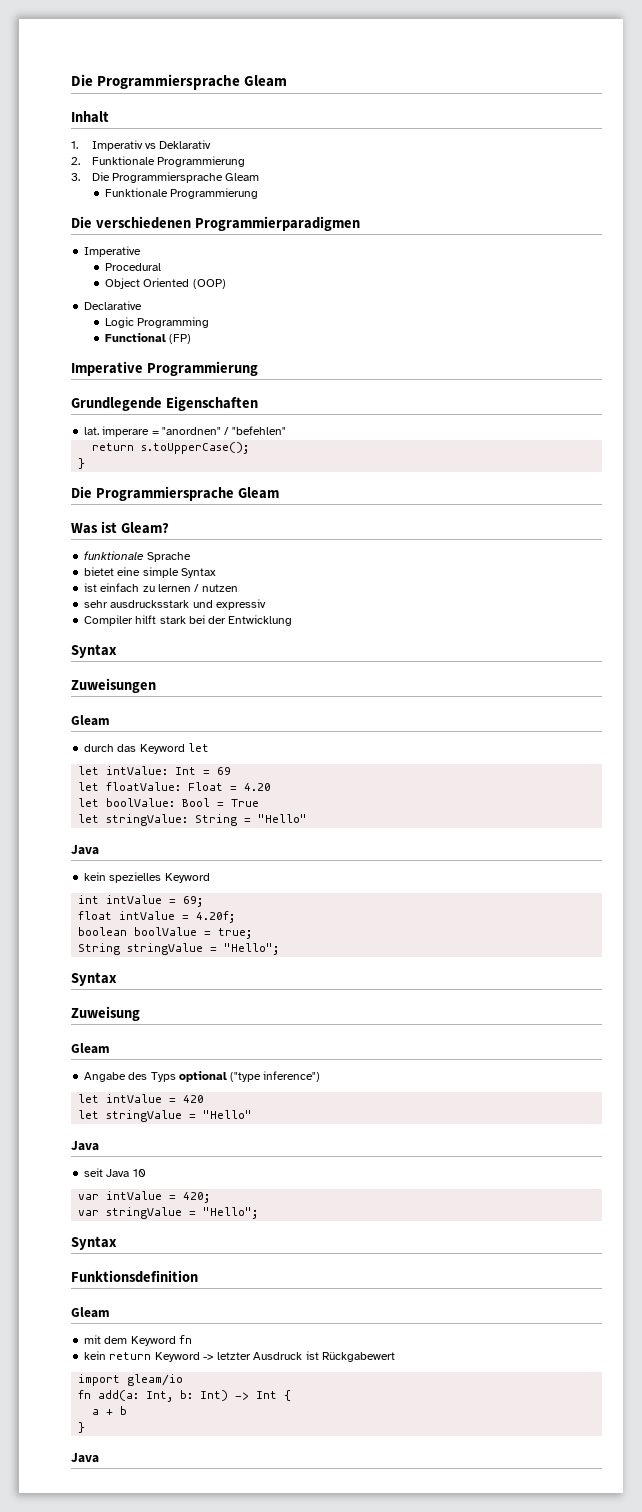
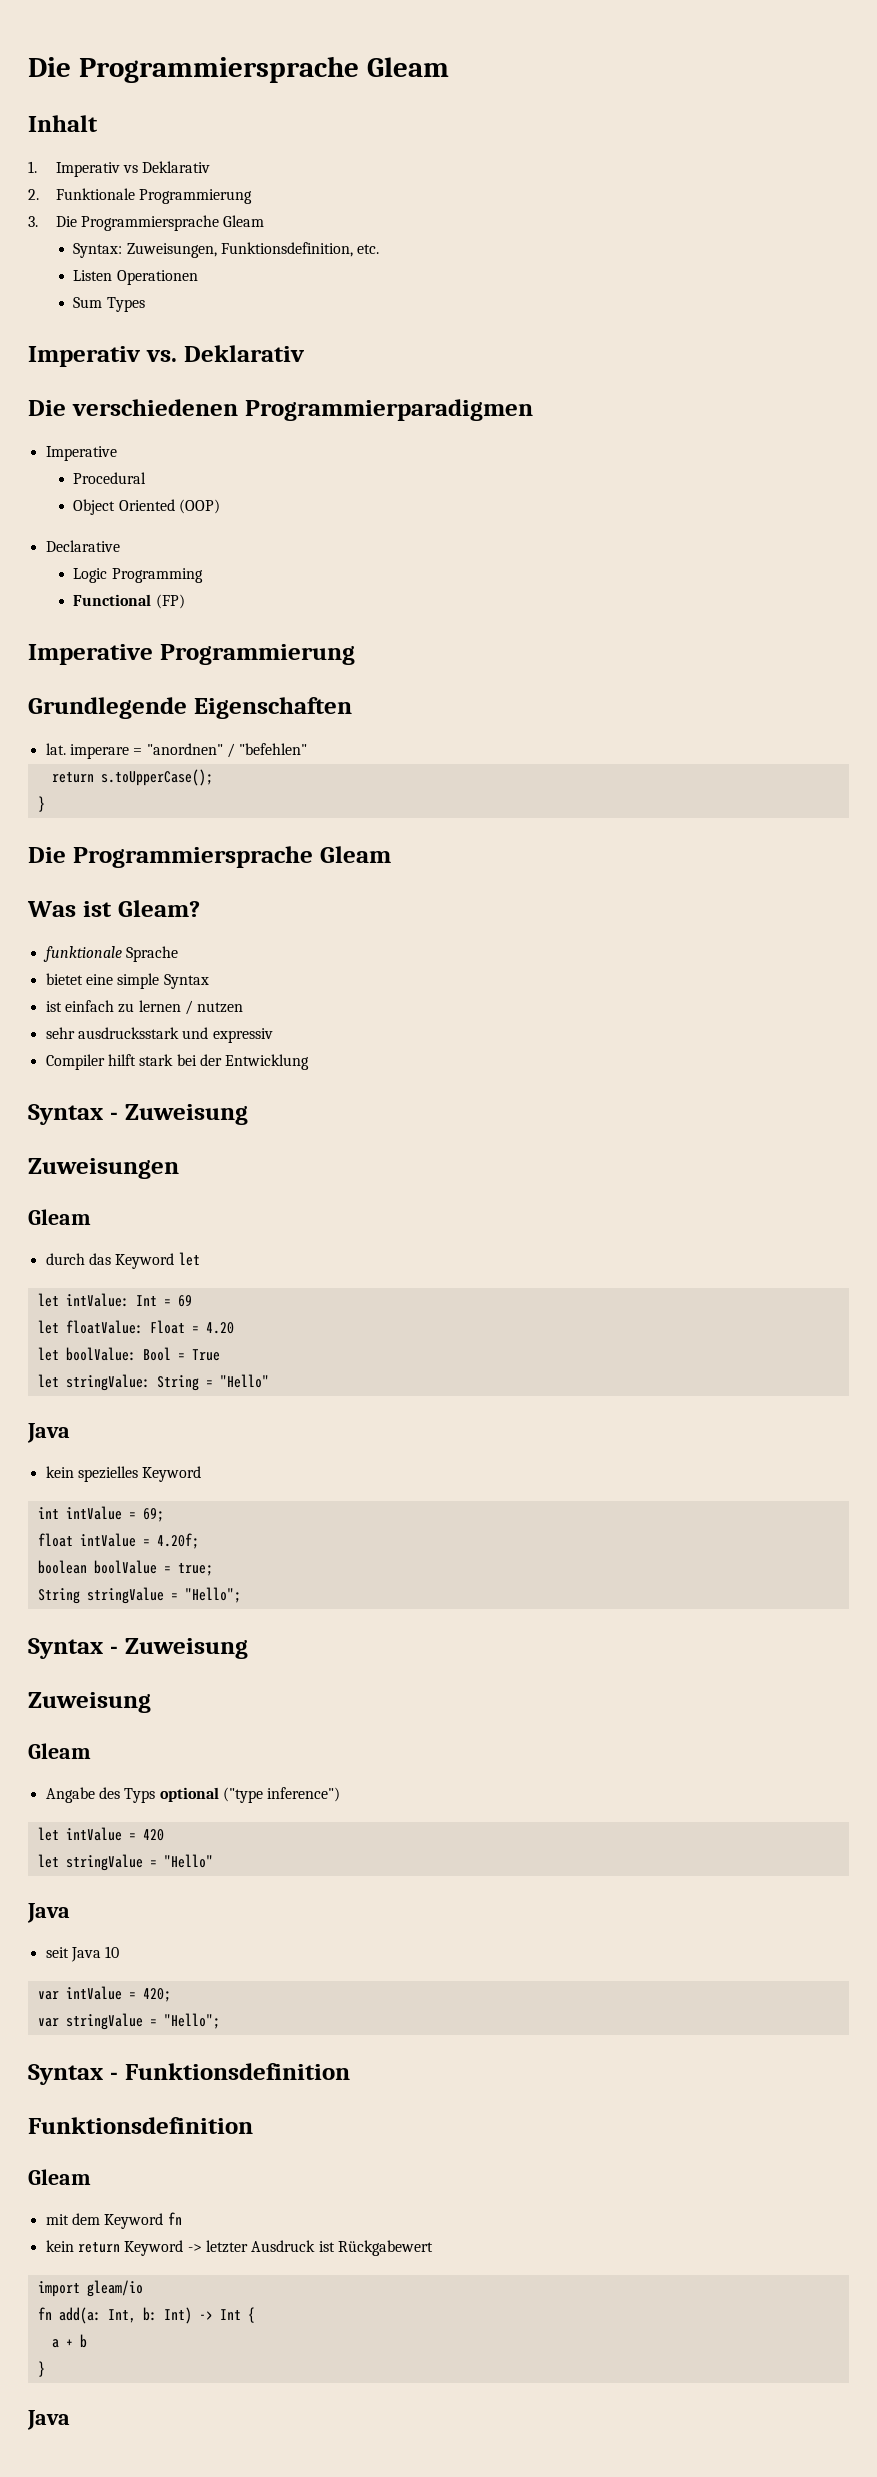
[105,188,259,199] Funktionale Programmierung -> [73,242,380,258] [73,270,198,285] [73,297,145,312] [28,345,305,367] Syntax: Zuweisungen, Funktionsdefinition, etc. // Listen Operationen // Sum Types // Imperativ vs. Deklarativ
(117, 651) none -> [109,1104,248,1125] - Zuweisung
(117, 979) none -> [109,1638,248,1659] - Zuweisung
(117, 1243) none -> [109,2063,350,2080] - Funktionsdefinition

